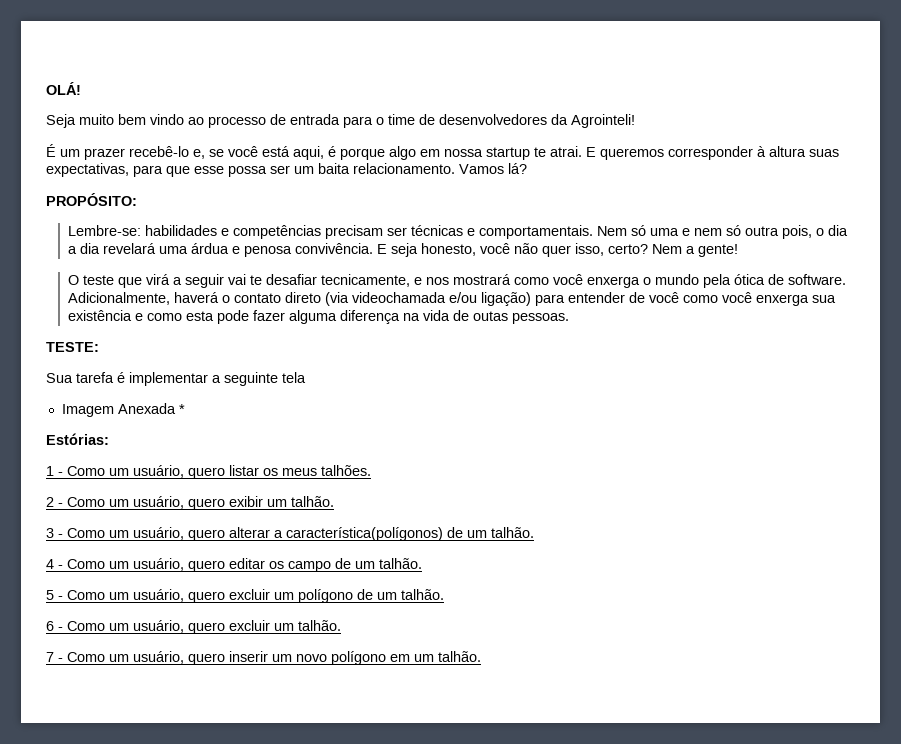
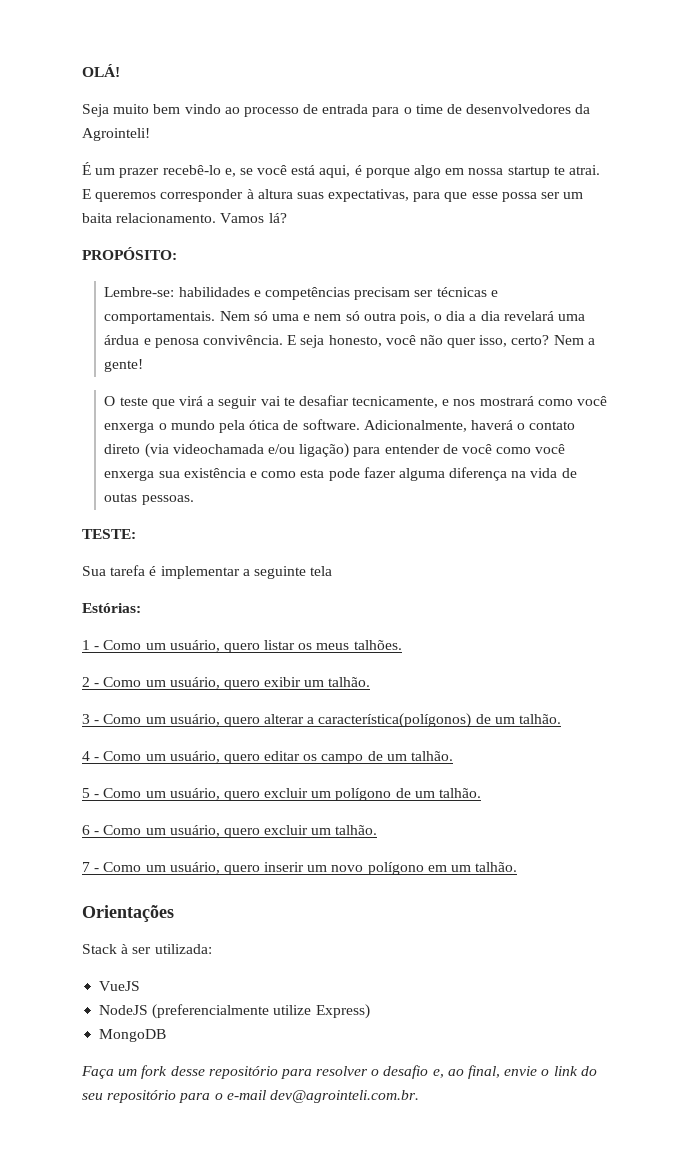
[61,403,185,417] // Imagem Anexada * -> (333, 571) none
(481, 656) none -> [82,905,174,922] [82,944,212,954] [99,981,141,991] [99,1004,370,1019] [99,1029,167,1042] [81,1065,597,1079] [82,1090,419,1103] // Orientações // Stack à ser utilizada: // VueJS // NodeJS (preferencialmente utilize Express) // MongoDB // Faça um fork desse repositório para resolver o desafio e, ao final, envie o link do seu repositório para o e-mail dev@agrointeli.com.br.

